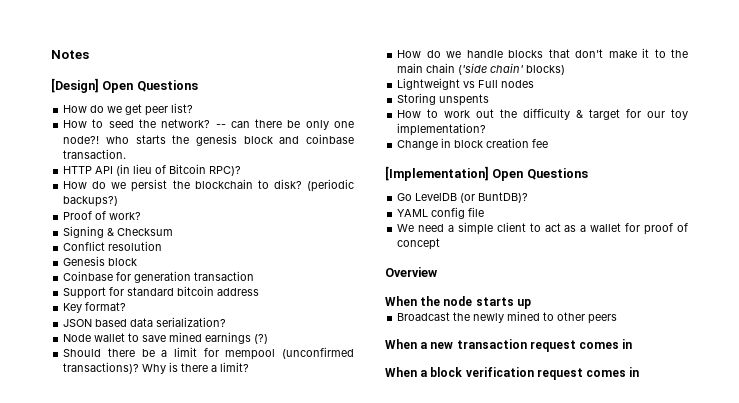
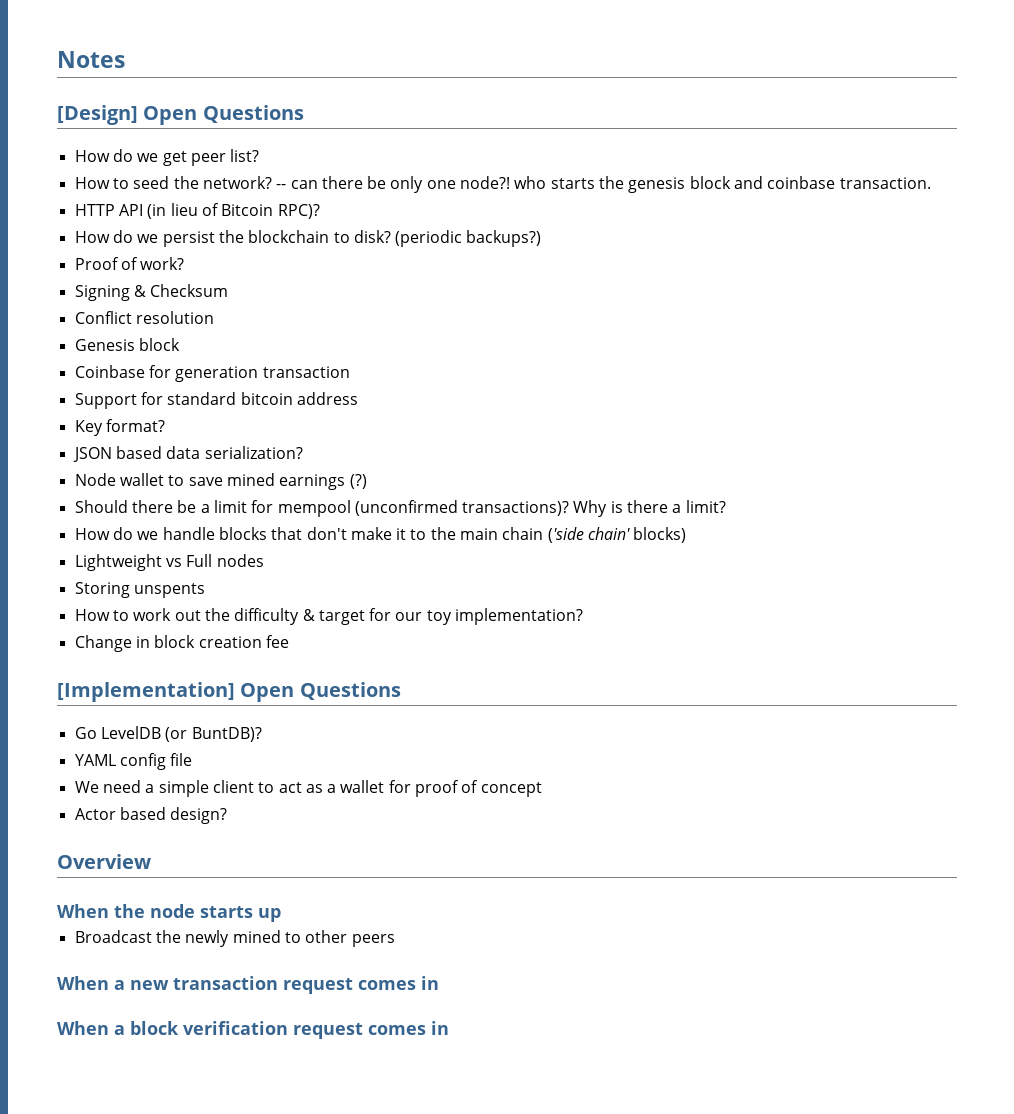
(441, 244) none -> [74,807,228,824] // Actor based design?

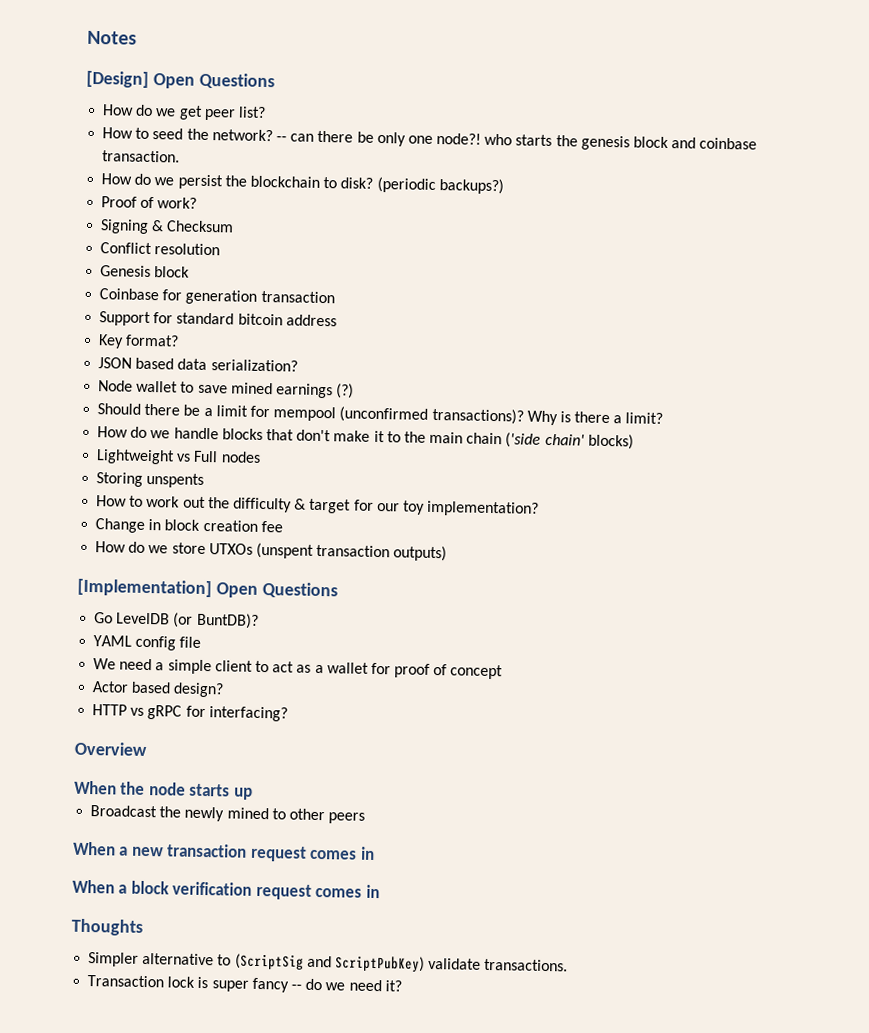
[74,203,320,219] // HTTP API (in lieu of Bitcoin RPC)? -> (181, 156) none
(289, 641) none -> [95,541,448,562] // How do we store UTXOs (unspent transaction outputs)
(228, 815) none -> [92,704,288,722] // HTTP vs gRPC for interfacing?
(449, 1028) none -> [71,918,143,936] [88,952,569,972] [87,975,402,993] // Thoughts // Simpler alternative to (ScriptSig and ScriptPubKey) validate transactions. // Transaction lock is super fancy -- do we need it?

